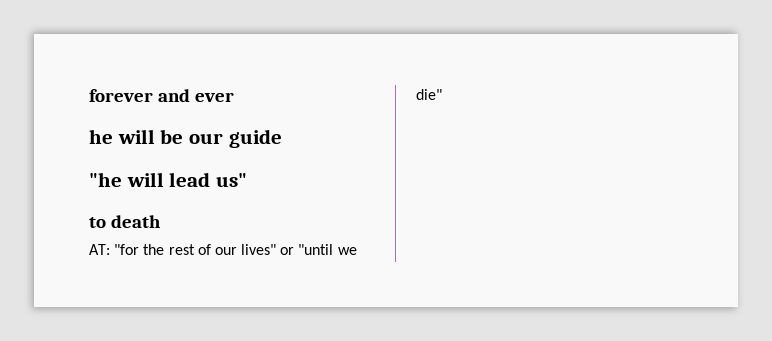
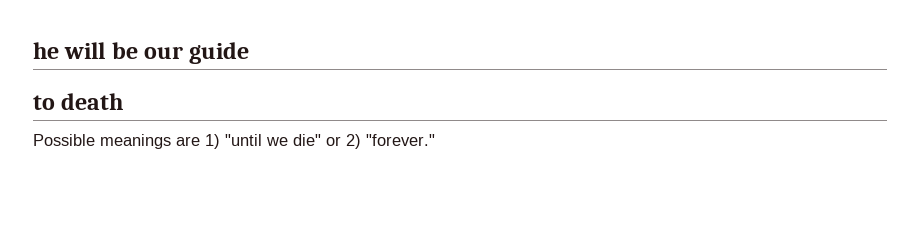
[89,89,234,102] forever and ever // -> (33, 50) none
[89,172,248,187] [89,215,161,228] [89,244,357,255] [416,89,442,100] "he will lead us" // to death // AT: "for the rest of our lives" or "until we die" -> [33,93,124,110] [33,134,435,149] to death // Possible meanings are 1) "until we die" or 2) "forever."

